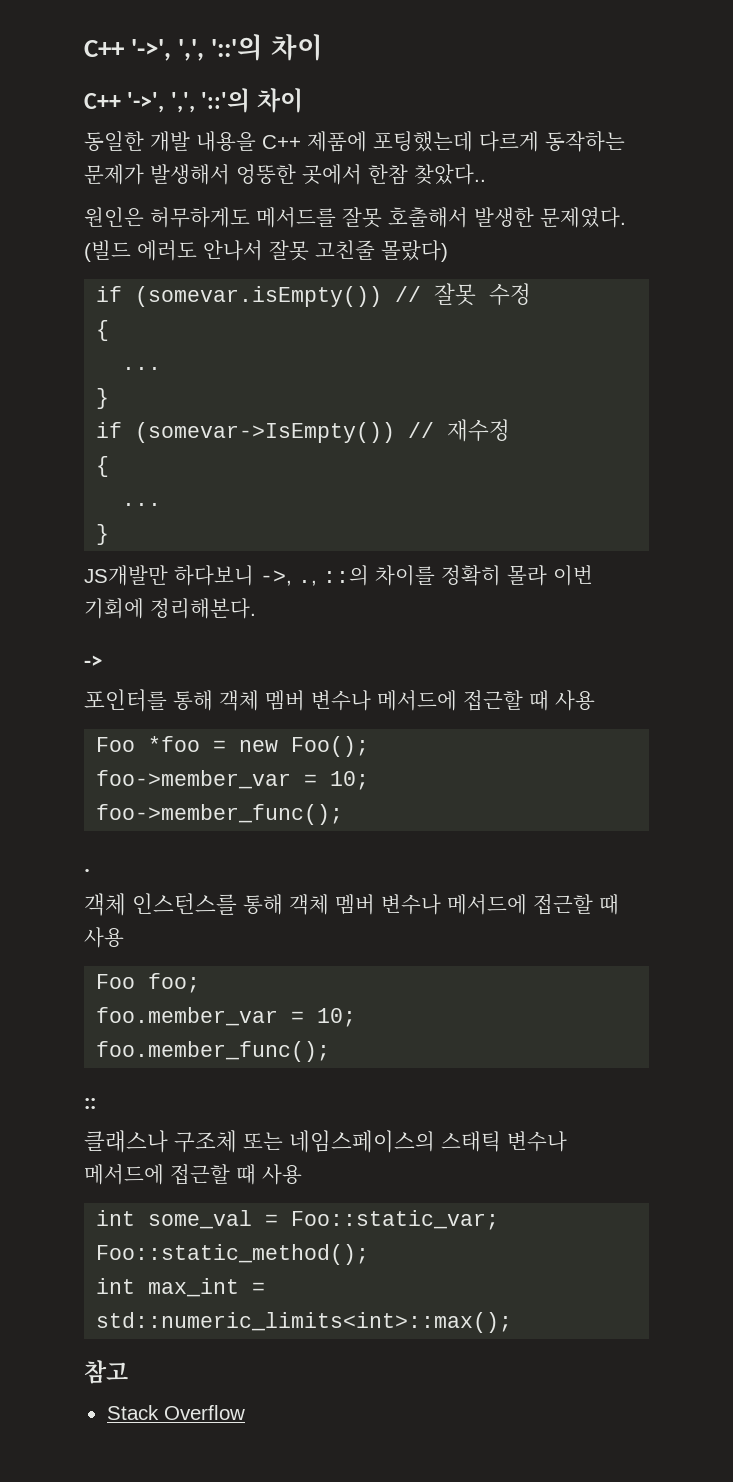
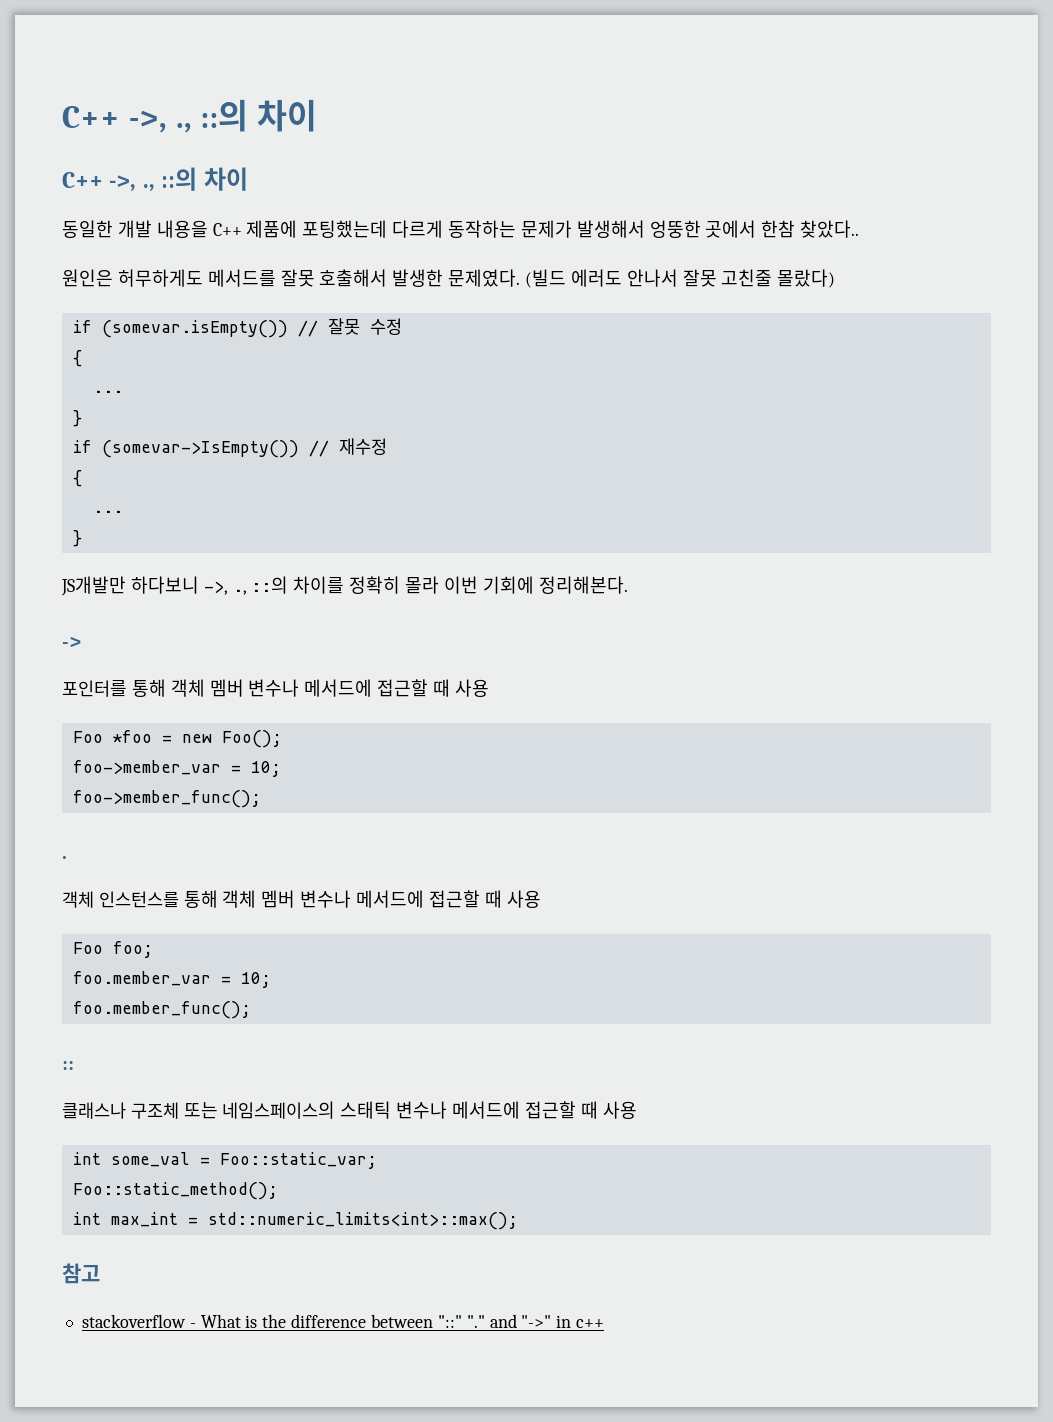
[84,34,264,61] C++ '->', ',', '::'의 -> [62,99,249,133] C++ ->, ., ::의
[127,88,251,113] '->', ',', '::'의 -> [109,167,198,192] ->, ., ::의
[106,1405,245,1420] Stack Overflow -> [81,1314,605,1328] stackoverflow - What is the difference between "::" "." and "->" in c++

